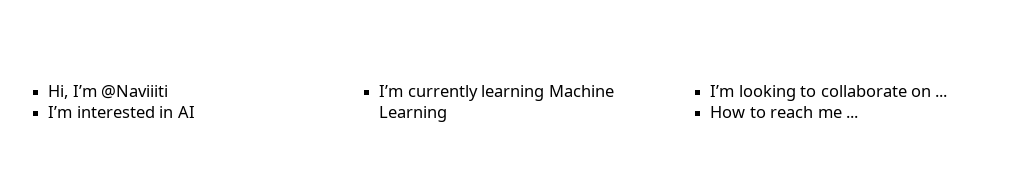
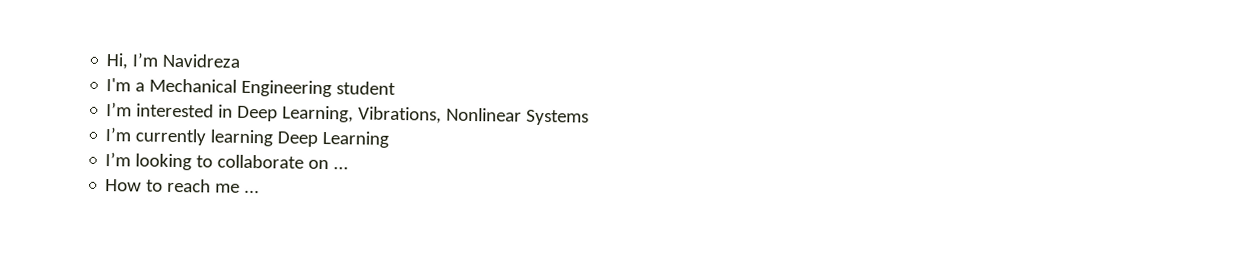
[101,85,169,99] [48,106,195,118] @Naviiiti // I’m interested in AI -> [162,53,241,68] [106,78,397,98] [106,102,590,126] Navidreza // I'm a Mechanical Engineering student // I’m interested in Deep Learning, Vibrations, Nonlinear Systems
[548,85,614,97] Machine -> [277,131,319,147] Deep

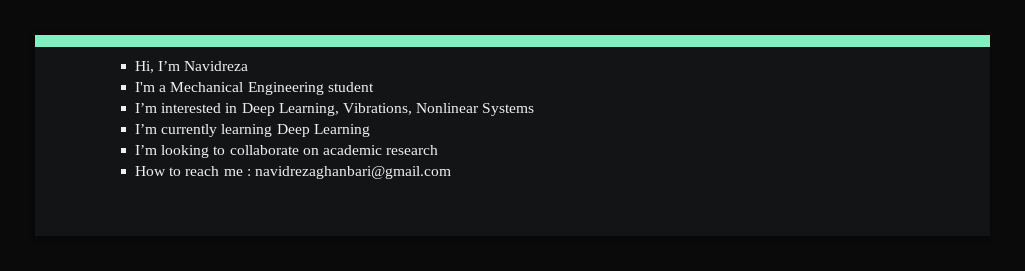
[333,166,350,170] ... -> [322,145,439,155] academic research
[244,189,261,194] ... -> [246,166,451,179] : navidrezaghanbari@gmail.com

